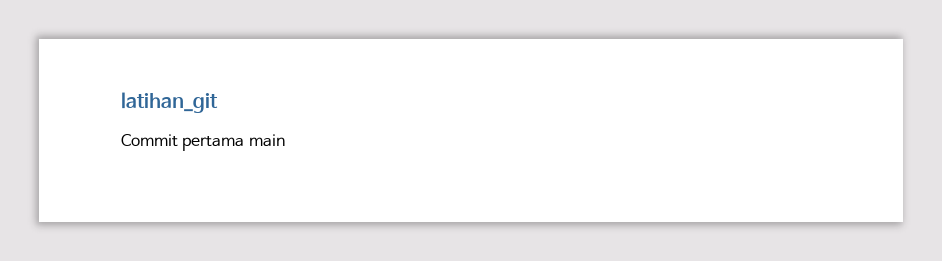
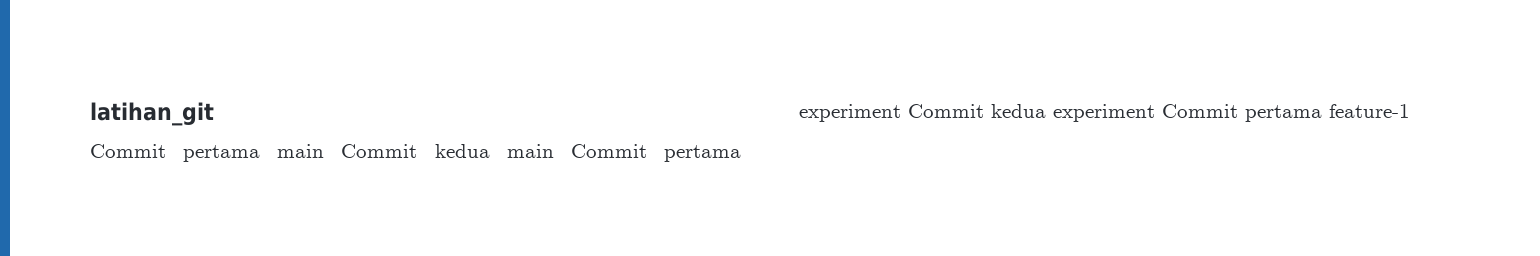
(285, 140) none -> [341,144,741,162] [799,104,1410,122] Commit kedua main Commit pertama experiment Commit kedua experiment Commit pertama feature-1

